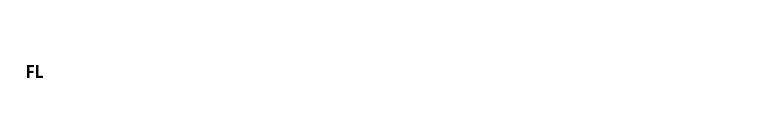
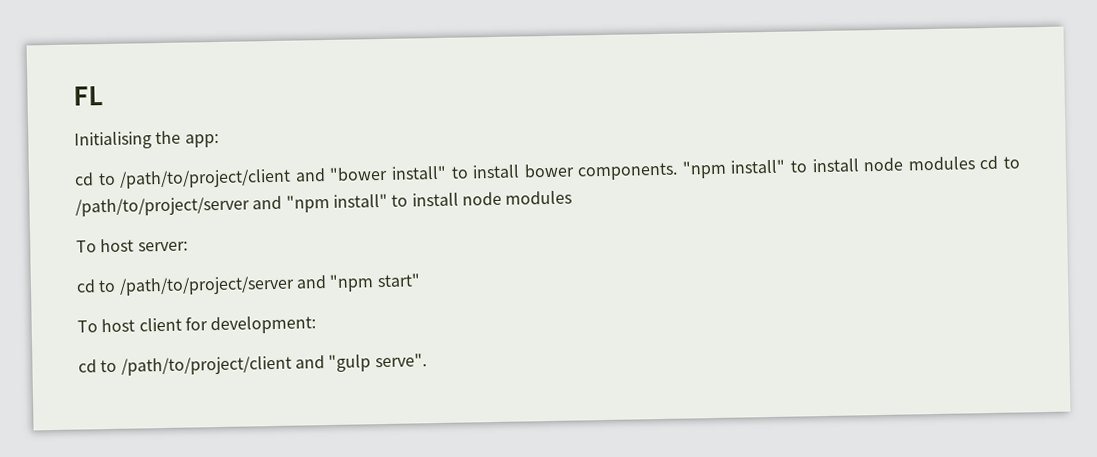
(44, 71) none -> [74,130,219,150] [74,155,1021,189] [75,190,573,217] [76,238,188,253] [76,273,421,296] [77,315,317,335] [78,353,427,376] // Initialising the app: // cd to /path/to/project/client and "bower install" to install bower components. "npm install" to install node modules cd to /path/to/project/server and "npm install" to install node modules // To host server: // cd to /path/to/project/server and "npm start" // To host client for development: // cd to /path/to/project/client and "gulp serve".

